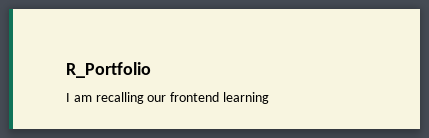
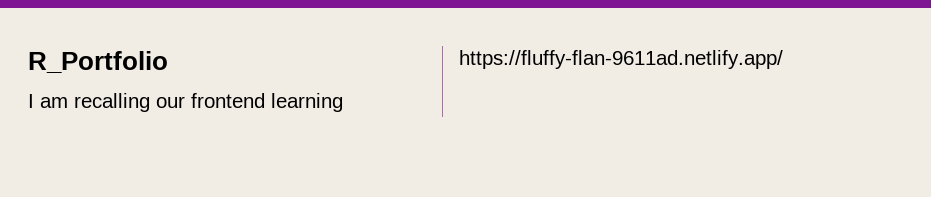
(269, 98) none -> [459,50,783,69] https://fluffy-flan-9611ad.netlify.app/

